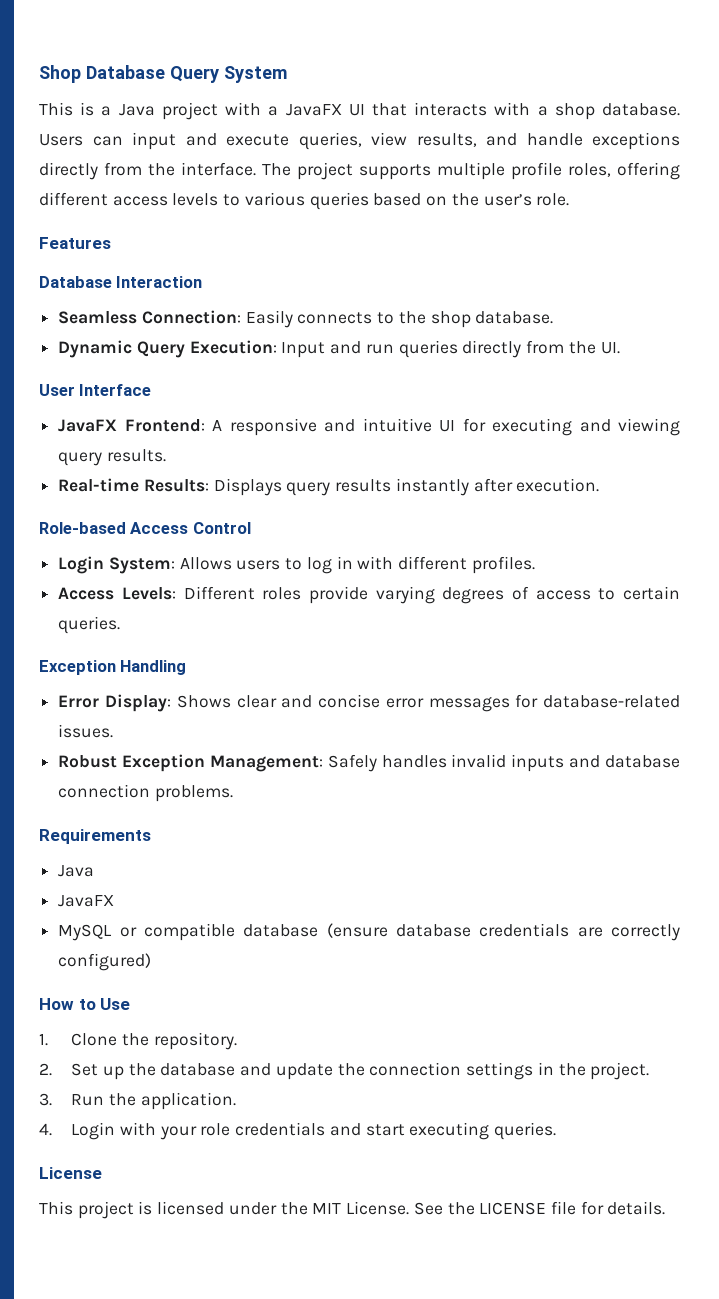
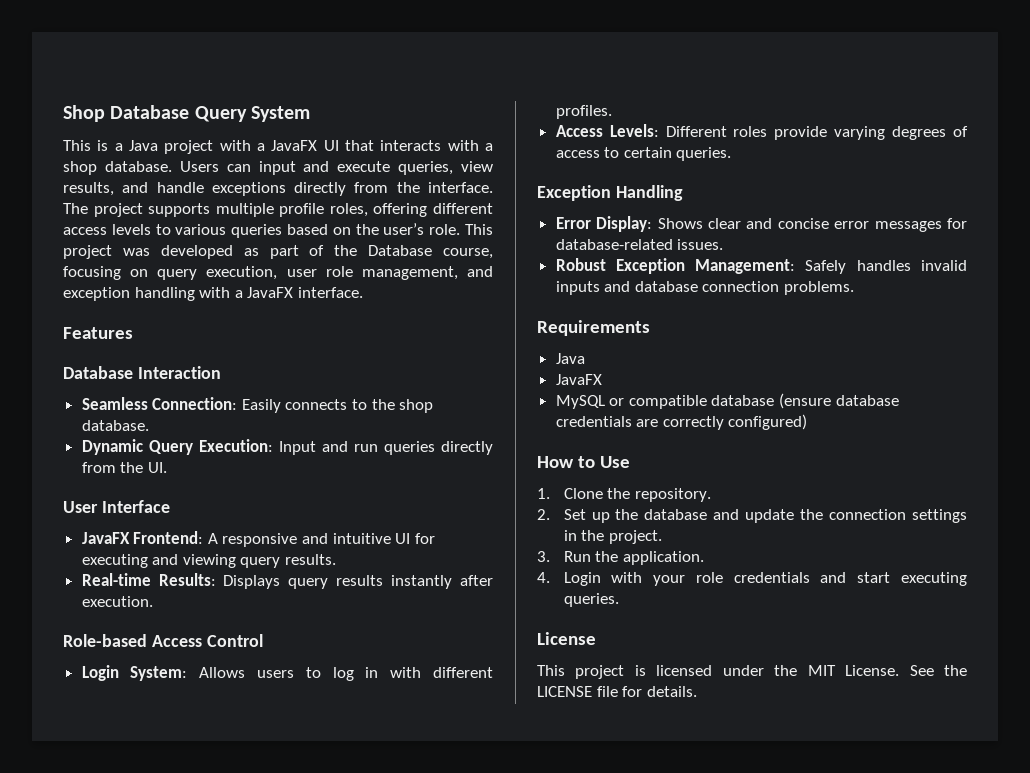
(570, 199) none -> [465,224,493,235] [63,245,493,259] [63,266,494,280] [63,287,363,301] This project was developed as part of the Database course, focusing on query execution, user role management, and exception handling with a JavaFX interface.

